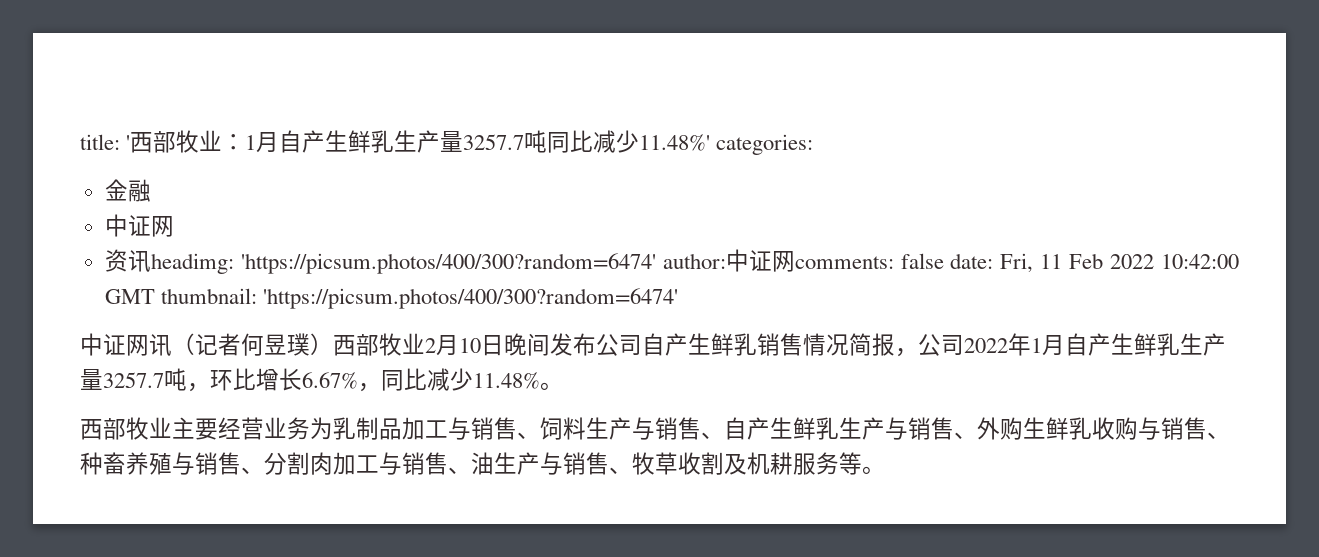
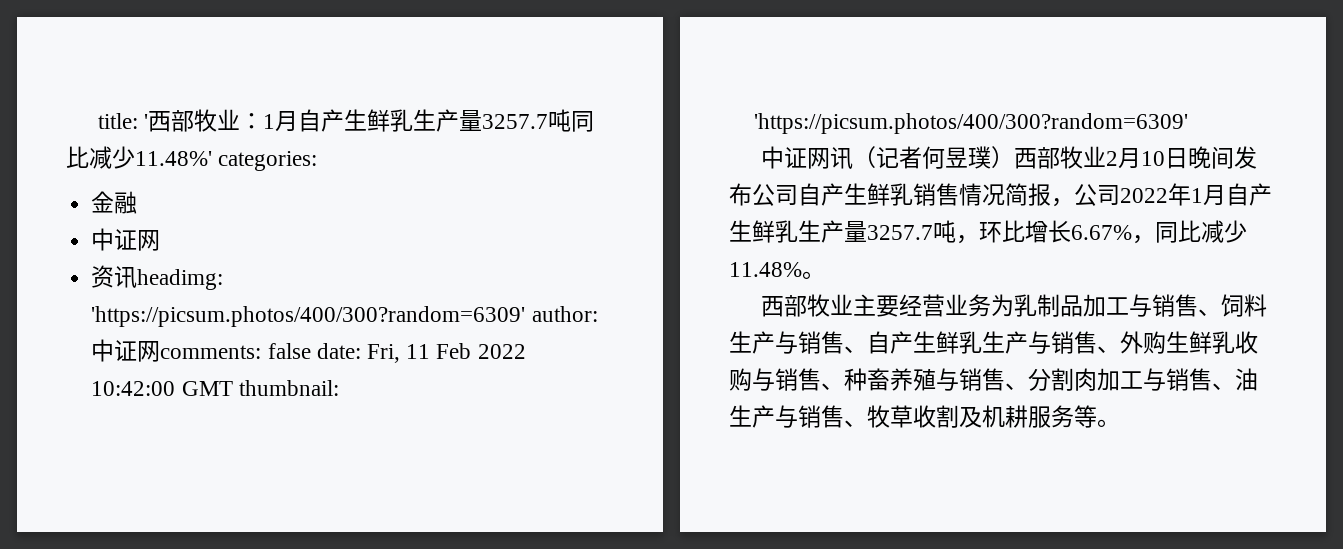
[240,253,656,274] 'https://picsum.photos/400/300?random=6474' -> [91,306,526,327] 'https://picsum.photos/400/300?random=6309'
[262,288,678,309] 'https://picsum.photos/400/300?random=6474' -> [754,113,1189,134] 'https://picsum.photos/400/300?random=6309'

